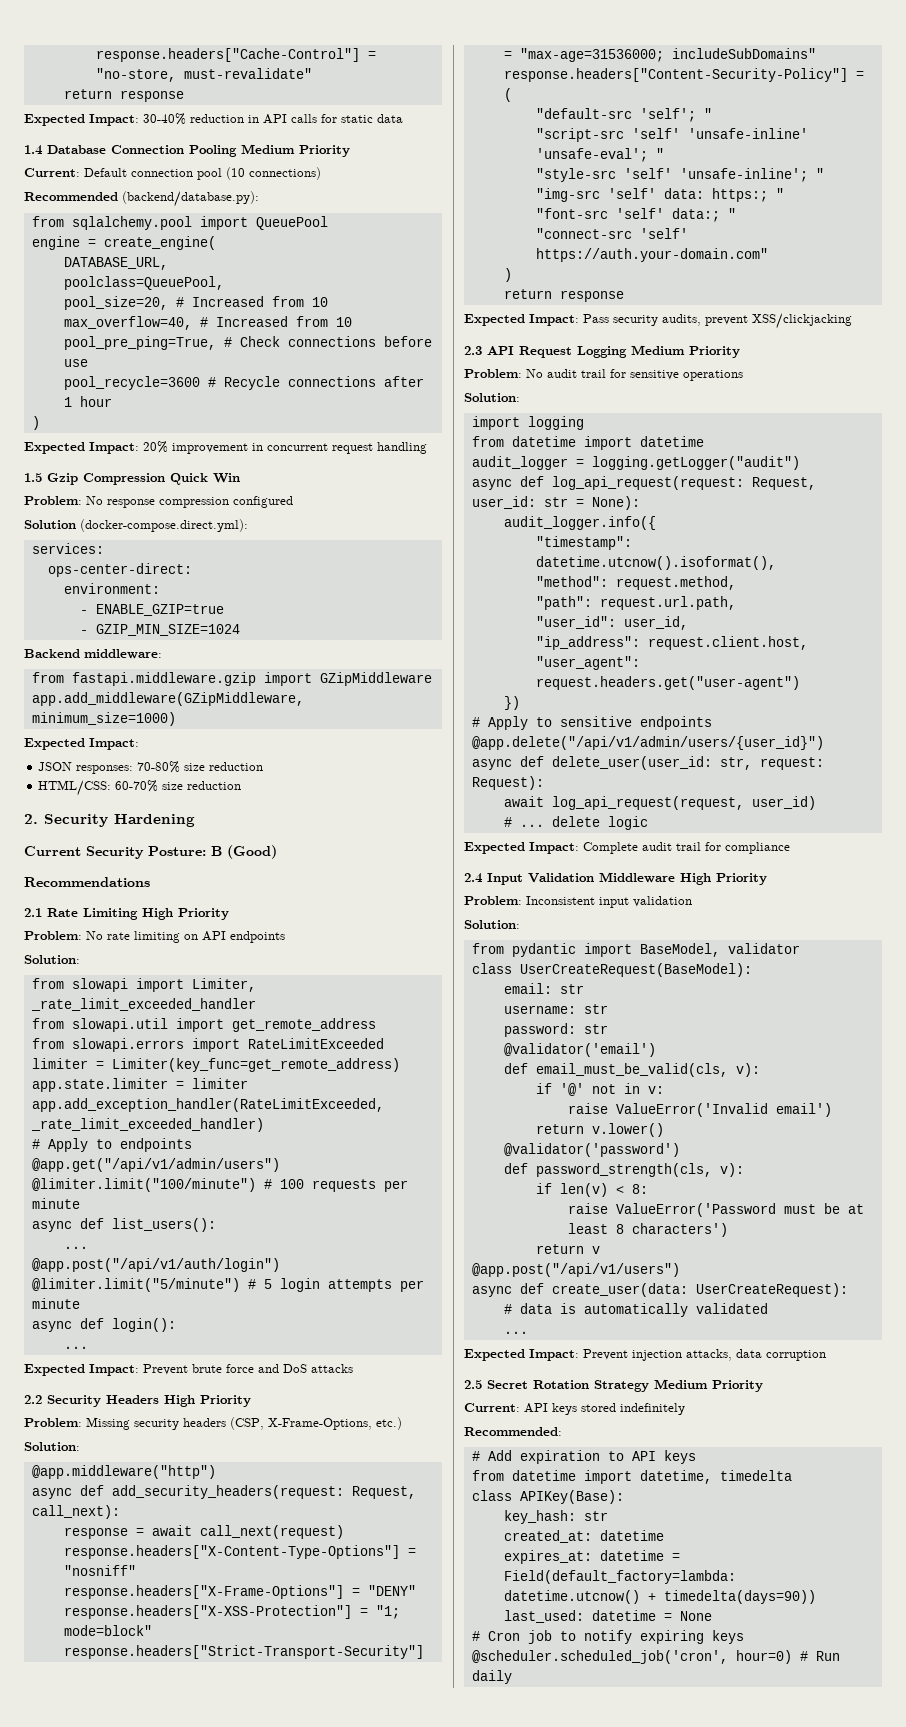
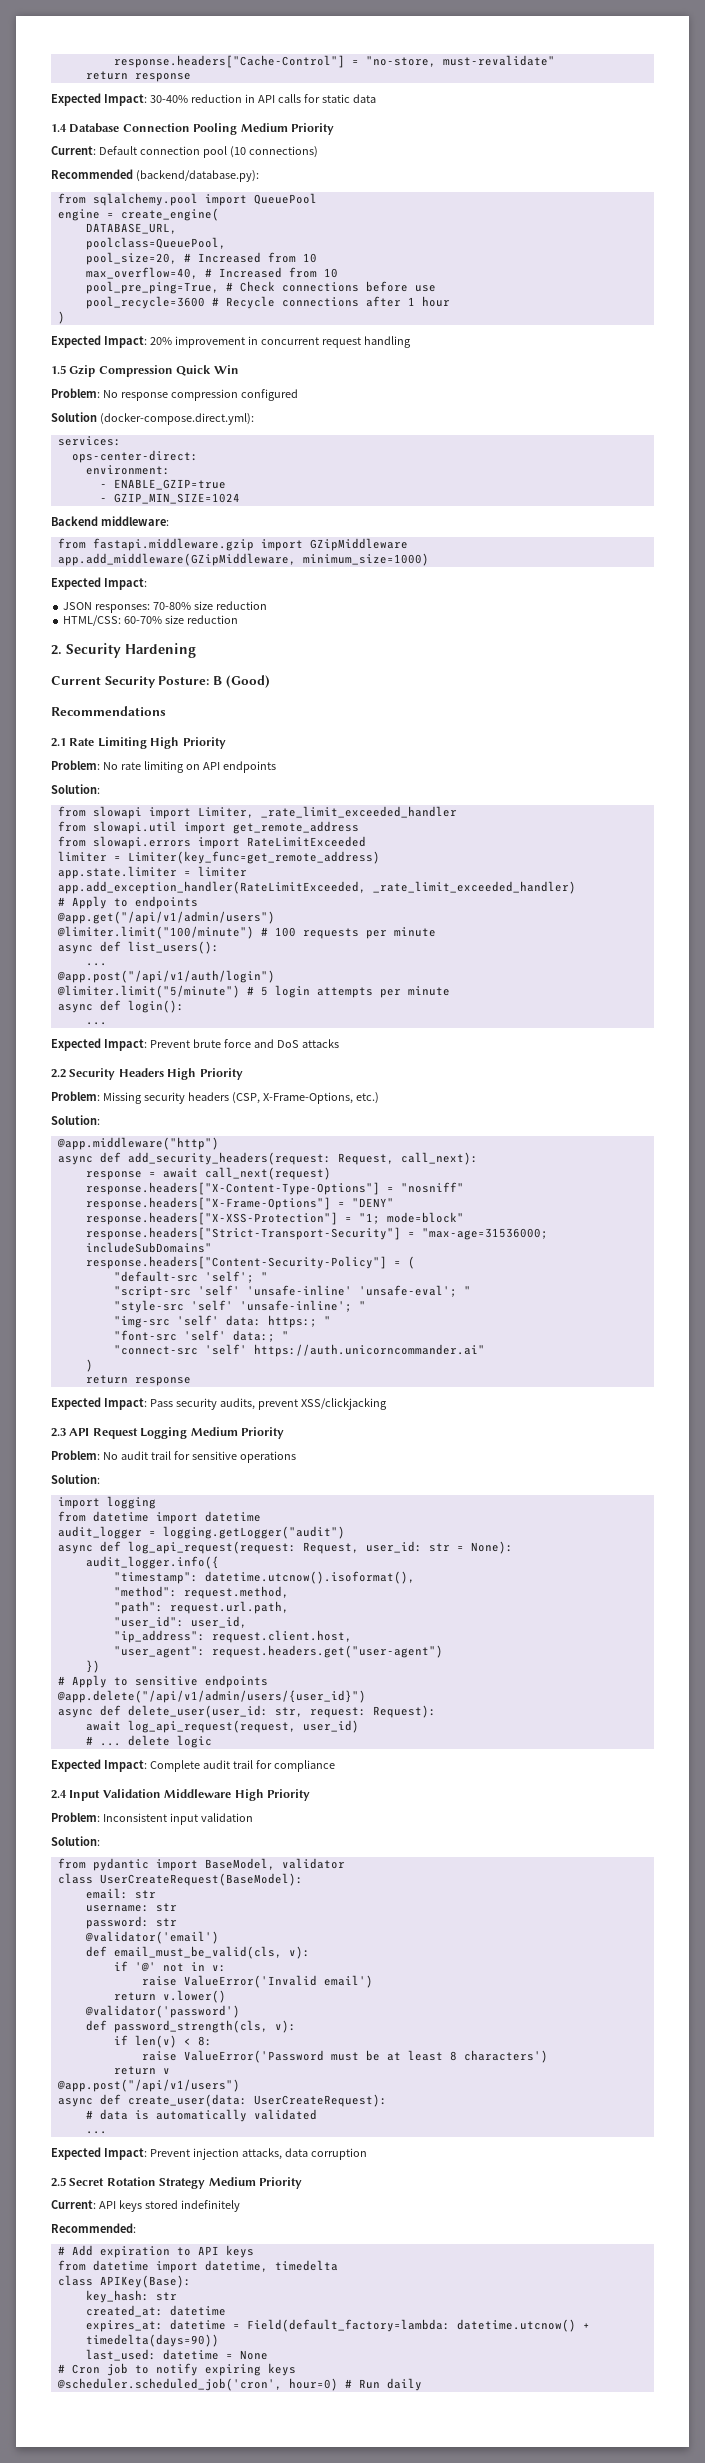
[535,248,768,262] https://auth.your-domain.com" -> [253,1344,485,1357] https://auth.unicorncommander.ai"

